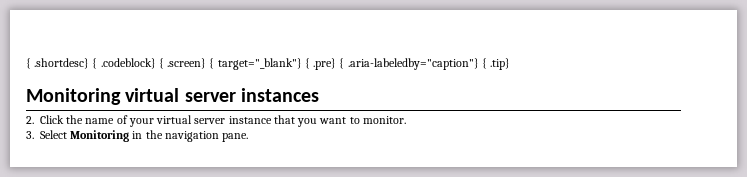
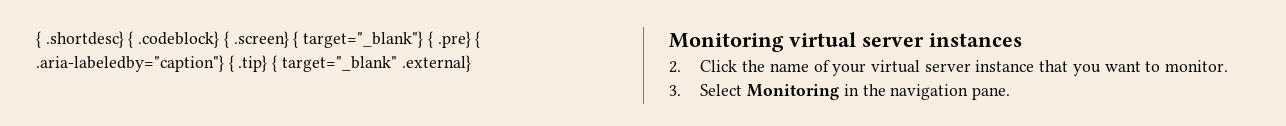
(511, 64) none -> [272,55,471,72] { target="_blank" .external}

